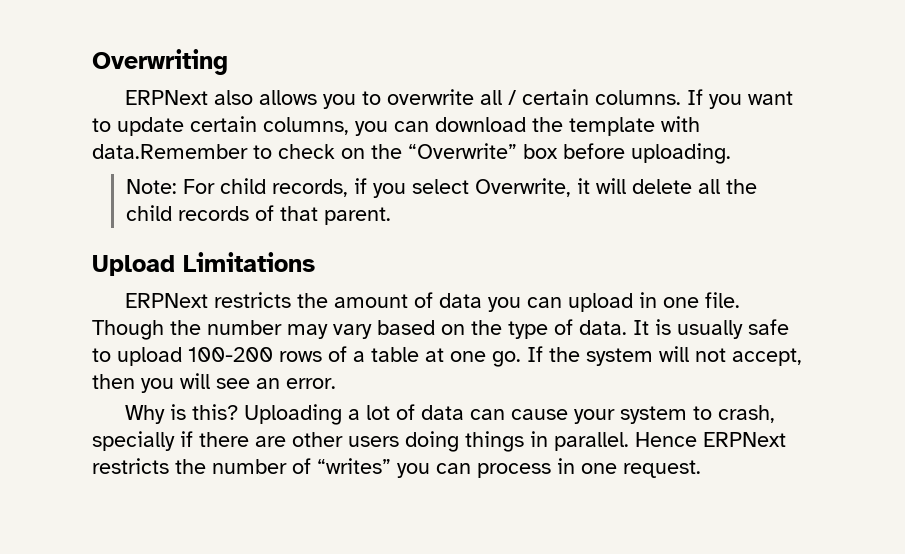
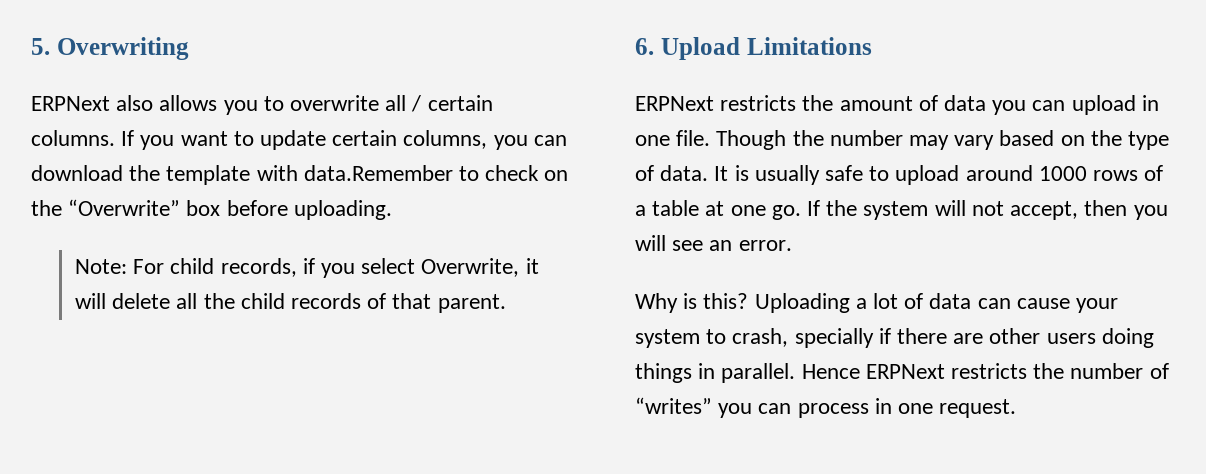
(92, 62) none -> [31,38,50,55] 5.
(392, 216) none -> [635,38,654,55] 6.
[188,347,273,362] 100-200 -> [965,165,1087,181] around 1000

